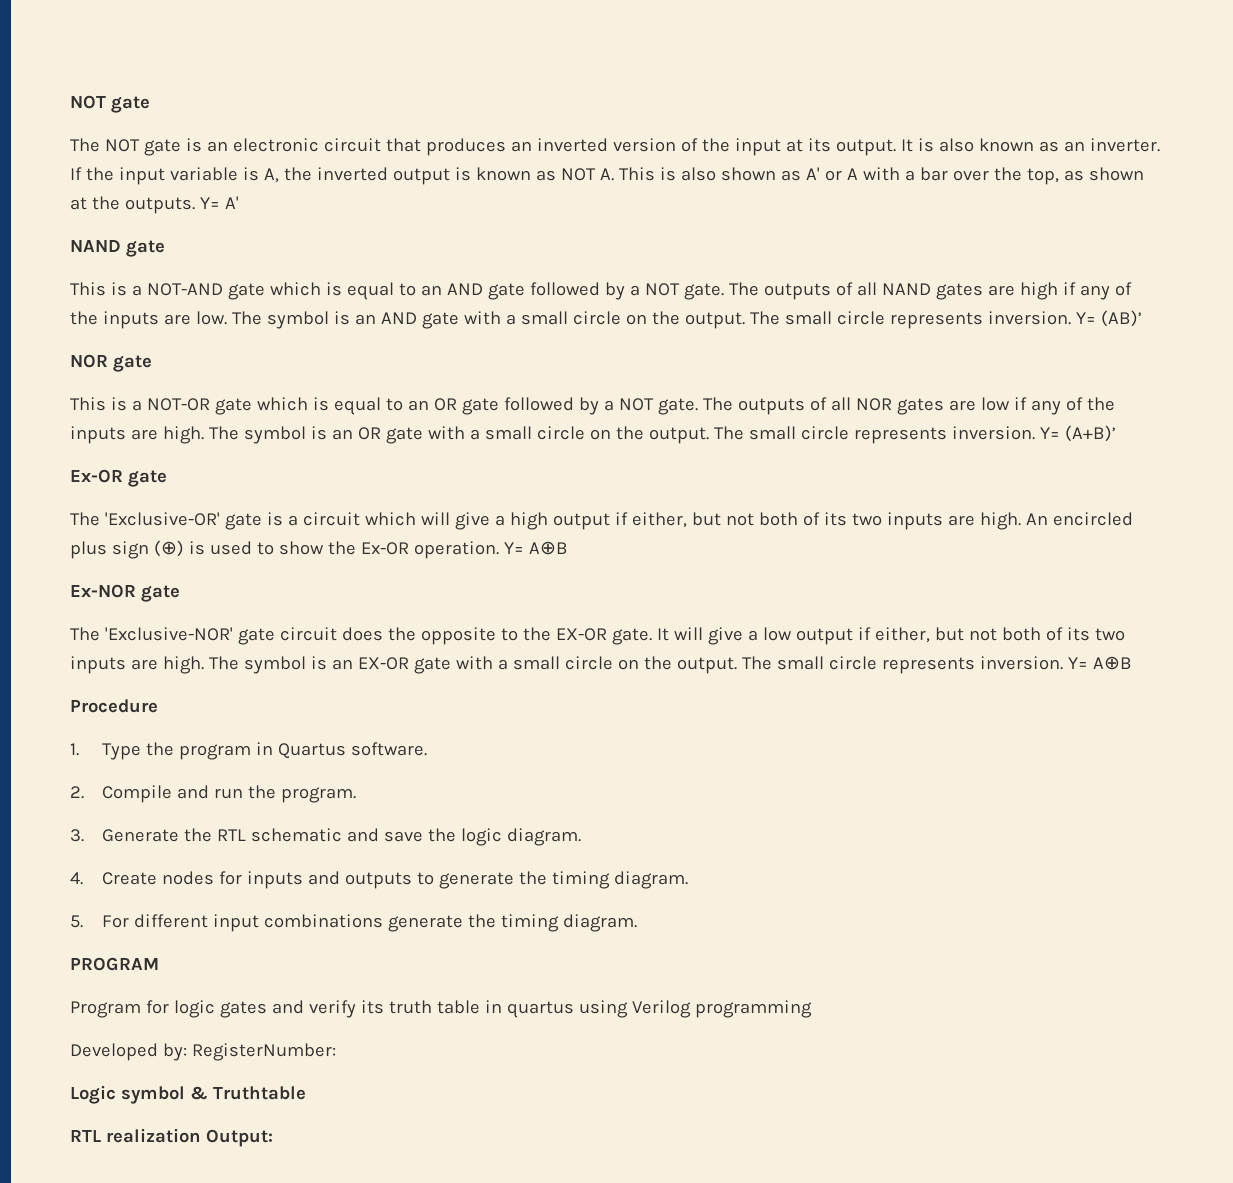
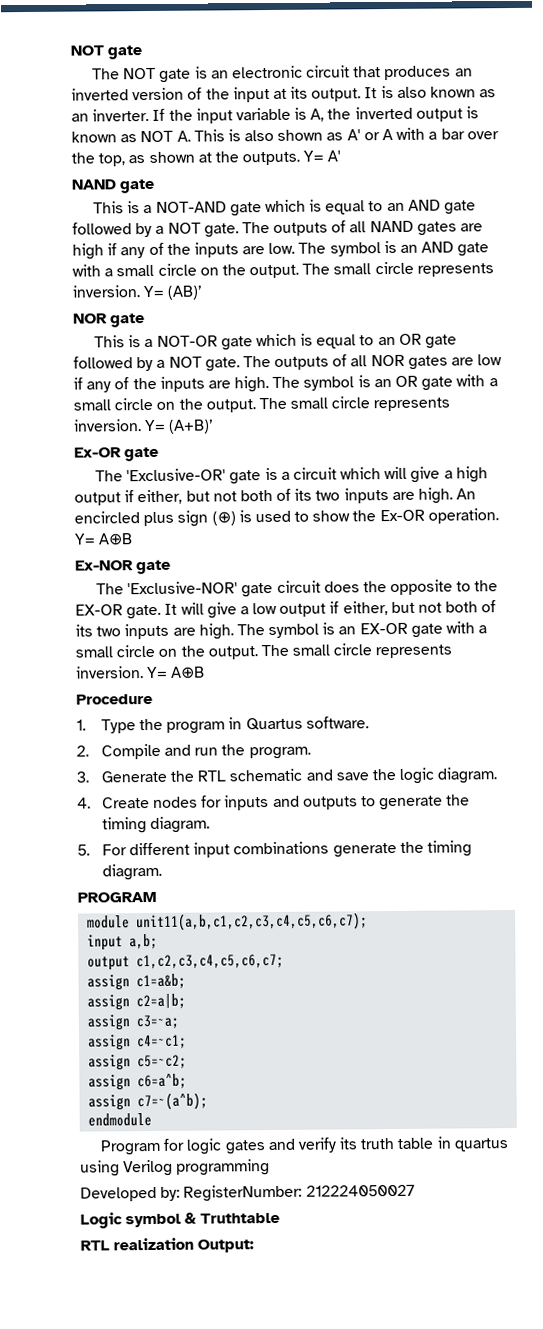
(159, 964) none -> [87,912,369,932] [87,933,159,951] [87,953,285,971] [87,973,187,991] [87,993,187,1011] [87,1014,180,1031] [88,1034,188,1051] [88,1054,188,1071] [88,1073,188,1091] [88,1092,209,1111] [88,1112,153,1127] // module unit11(a,b,c1,c2,c3,c4,c5,c6,c7); // input a,b; // output c1,c2,c3,c4,c5,c6,c7; // assign c1=a&b; // assign c2=a|b; // assign c3=~a; // assign c4=~c1; // assign c5=~c2; // assign c6=a^b; // assign c7=~(a^b); // endmodule
(336, 1052) none -> [305,1184,415,1197] 212224050027

